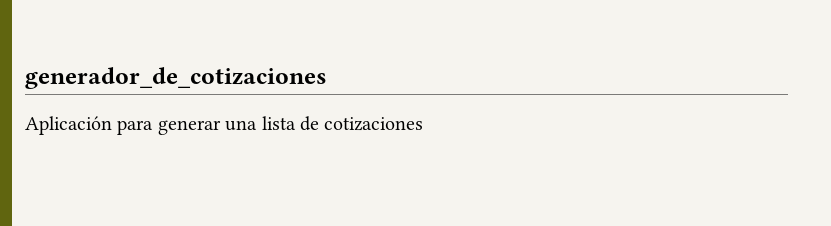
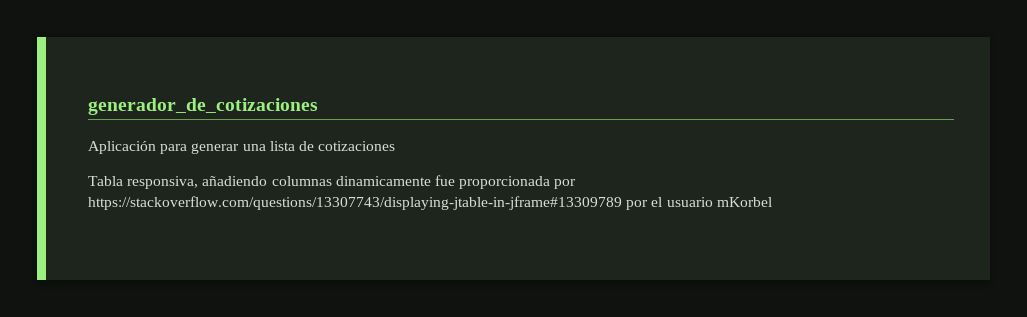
(424, 124) none -> [88,175,577,189] [88,196,772,210] // Tabla responsiva, añadiendo columnas dinamicamente fue proporcionada por https://stackoverflow.com/questions/13307743/displaying-jtable-in-jframe#13309789 por el usuario mKorbel

